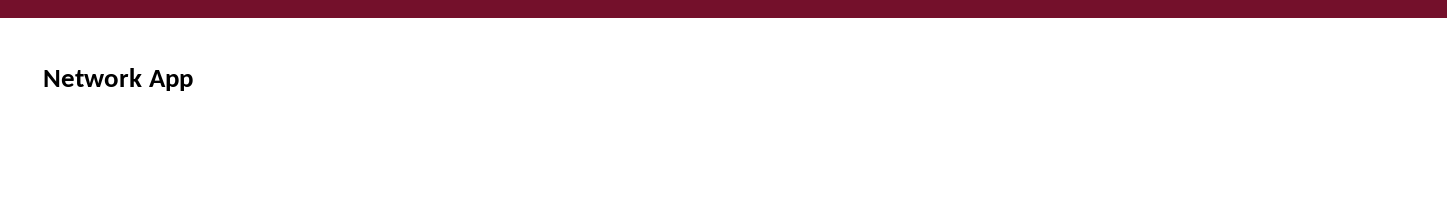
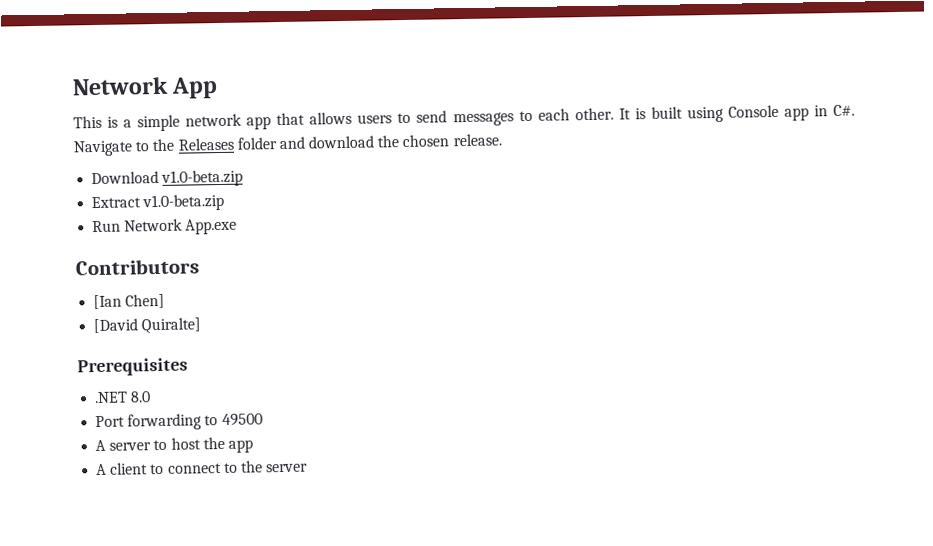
(194, 80) none -> [73,104,855,132] [73,133,502,157] [91,169,244,187] [91,193,225,212] [92,218,238,235] [75,258,199,276] [93,293,166,310] [93,317,202,334] [77,357,188,377] [94,391,152,404] [95,413,263,431] [95,436,253,453] [96,460,309,476] // This is a simple network app that allows users to send messages to each other. It is built using Console app in C#. Navigate to the Releases folder and download the chosen release. // Download v1.0-beta.zip // Extract v1.0-beta.zip // Run Network App.exe // Contributors // [Ian Chen] // [David Quiralte] // Prerequisites // .NET 8.0 // Port forwarding to 49500 // A server to host the app // A client to connect to the server

